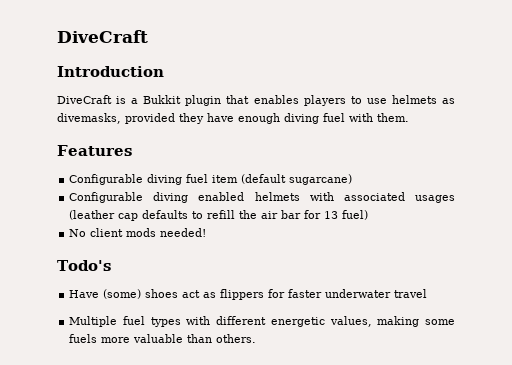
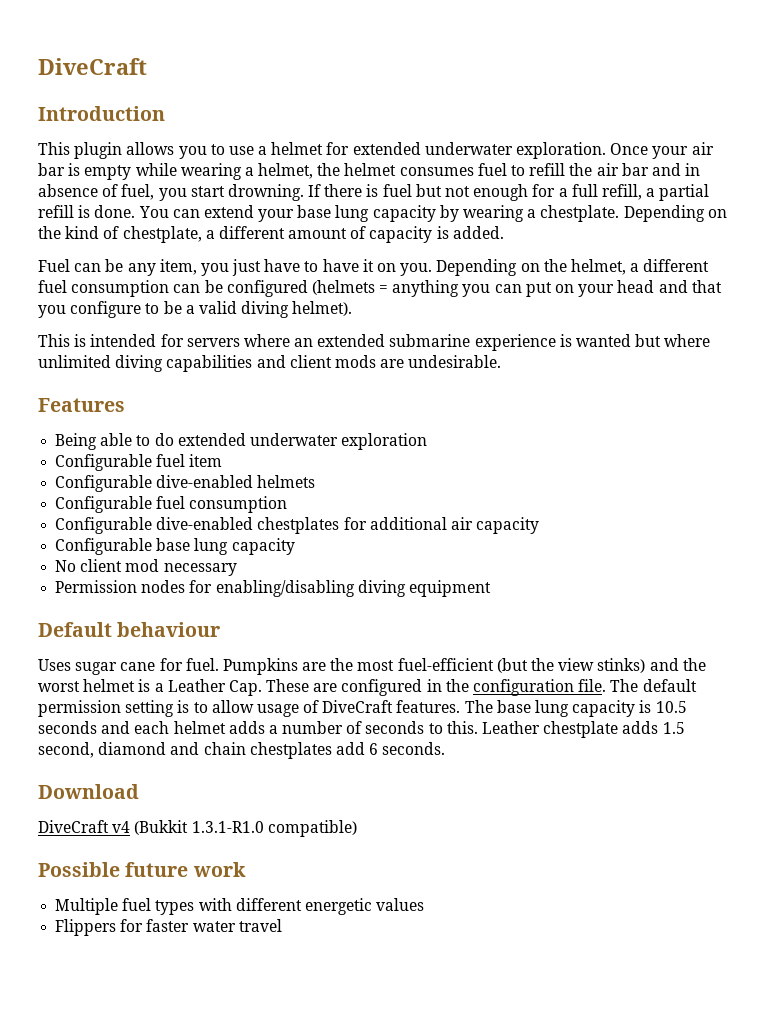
[57,95,455,106] [57,113,409,124] [57,145,132,156] [69,174,353,185] [69,192,455,203] [69,210,189,221] DiveCraft is a Bukkit plugin that enables players to use helmets as divemasks, provided they have enough diving fuel with them. // Features // Configurable diving fuel item (default sugarcane) // Configurable diving enabled helmets with associated usages (leather cap defaults -> [38,142,714,159] [38,163,507,180] This plugin allows you to use a helmet for extended underwater exploration. Once your air bar is empty while wearing a helmet, the helmet consumes fuel
[304,210,369,220] [69,228,207,237] [57,260,111,271] [69,289,428,300] for 13 fuel) // No client mods needed! // Todo's // Have (some) shoes act as flippers for faster underwater travel -> [651,163,701,176] [38,184,710,201] [38,205,727,222] [38,226,504,243] [38,259,710,276] [38,280,722,297] [38,301,353,318] [38,334,711,351] [38,355,502,372] [38,398,125,412] [55,433,428,450] [55,454,223,471] [55,475,316,492] [55,496,288,513] [55,517,540,534] [55,538,295,555] [55,559,237,576] [55,580,491,597] [38,622,221,637] [38,658,706,675] [38,679,697,696] [38,700,687,717] [38,721,685,738] [38,742,446,759] [38,784,139,799] [38,820,357,837] [38,862,246,877] and in absence of fuel, you start drowning. If there is fuel but not enough for a full refill, a partial refill is done. You can extend your base lung capacity by wearing a chestplate. Depending on the kind of chestplate, a different amount of capacity is added. // Fuel can be any item, you just have to have it on you. Depending on the helmet, a different fuel consumption can be configured (helmets = anything you can put on your head and that you configure to be a valid diving helmet). // This is intended for servers where an extended submarine experience is wanted but where unlimited diving capabilities and client mods are undesirable. // Features // Being able to do extended underwater exploration // Configurable fuel item // Configurable dive-enabled helmets // Configurable fuel consumption // Configurable dive-enabled chestplates for additional air capacity // Configurable base lung capacity // No client mod necessary // Permission nodes for enabling/disabling diving equipment // Default behaviour // Uses sugar cane for fuel. Pumpkins are the most fuel-efficient (but the view stinks) and the worst helmet is a Leather Cap. These are configured in the configuration file. The default permission setting is to allow usage of DiveCraft features. The base lung capacity is 10.5 seconds and each helmet adds a number of seconds to this. Leather chestplate adds 1.5 second, diamond and chain chestplates add 6 seconds. // Download // DiveCraft v4 (Bukkit 1.3.1-R1.0 compatible) // Possible future work
[329,316,456,327] [69,334,257,343] values, making some fuels more valuable than others. -> [376,898,425,911] [55,919,282,936] values // Flippers for faster water travel

